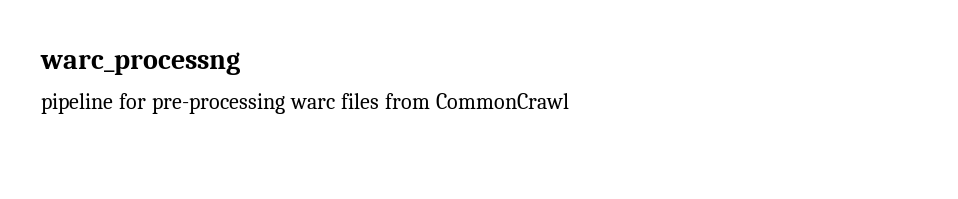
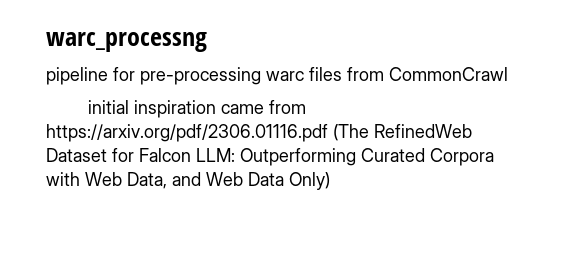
(569, 101) none -> [88,100,307,118] [46,124,472,142] [46,148,494,166] [46,172,330,190] // initial inspiration came from https://arxiv.org/pdf/2306.01116.pdf (The RefinedWeb Dataset for Falcon LLM: Outperforming Curated Corpora with Web Data, and Web Data Only)

